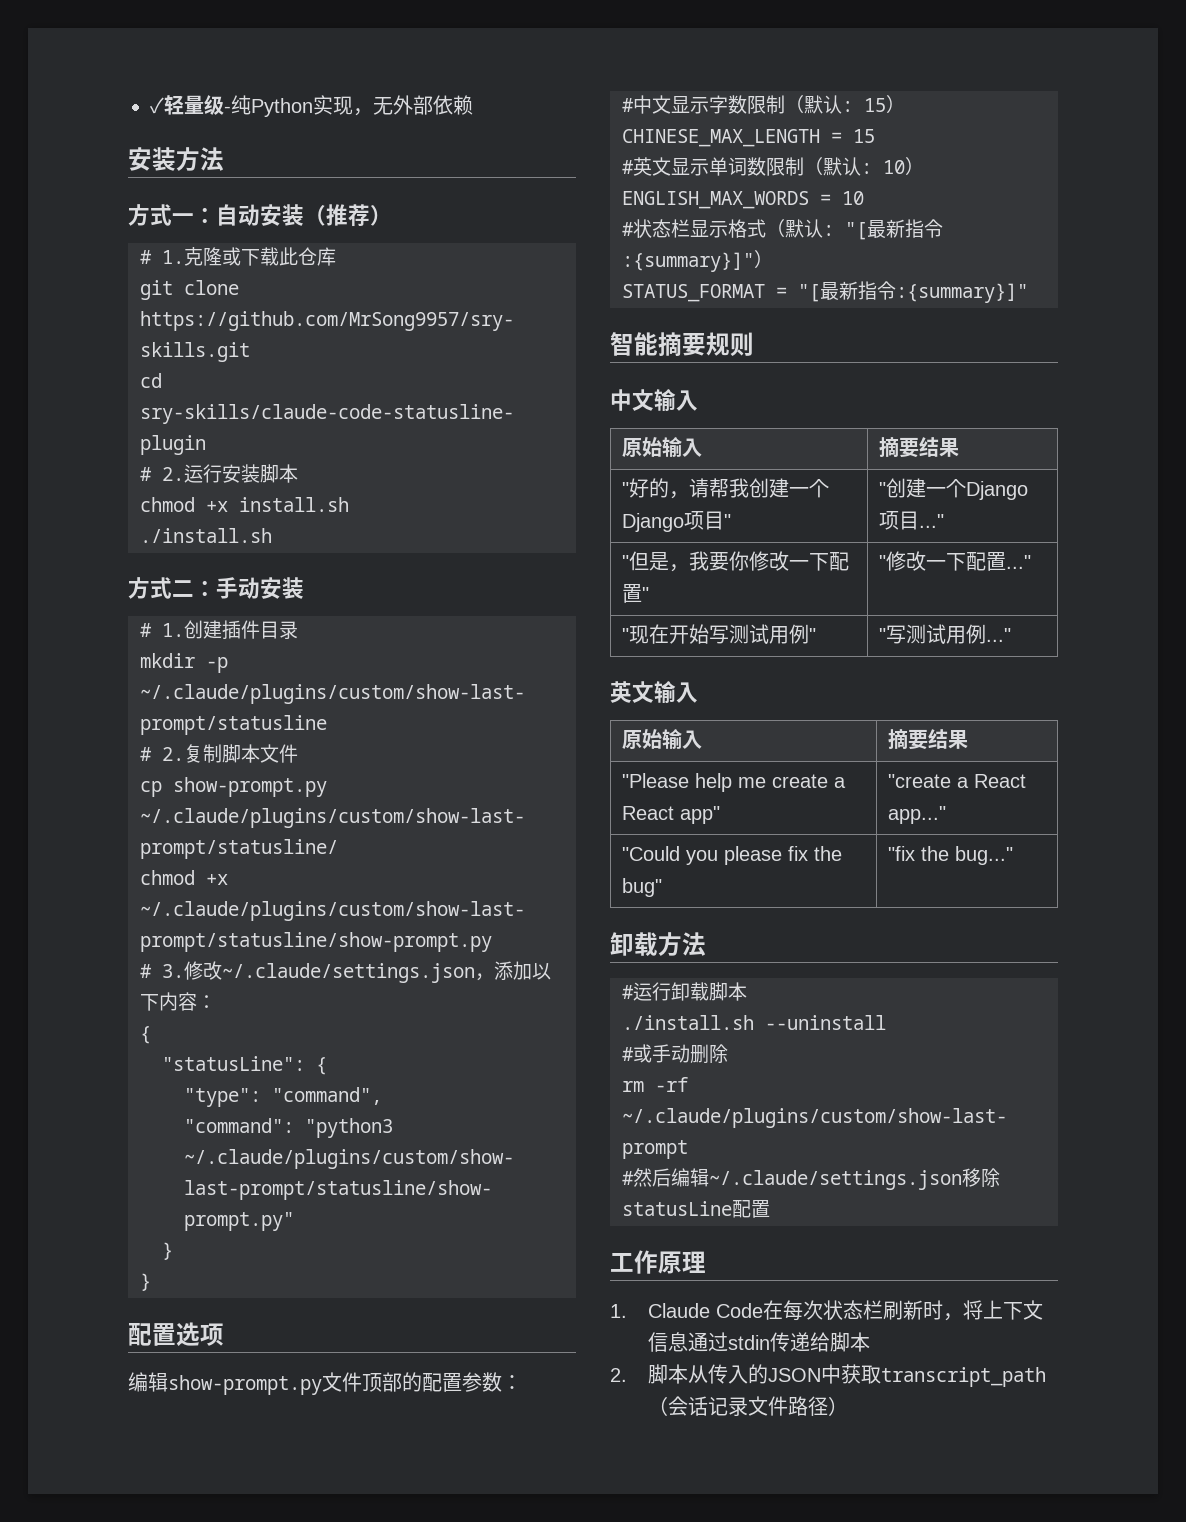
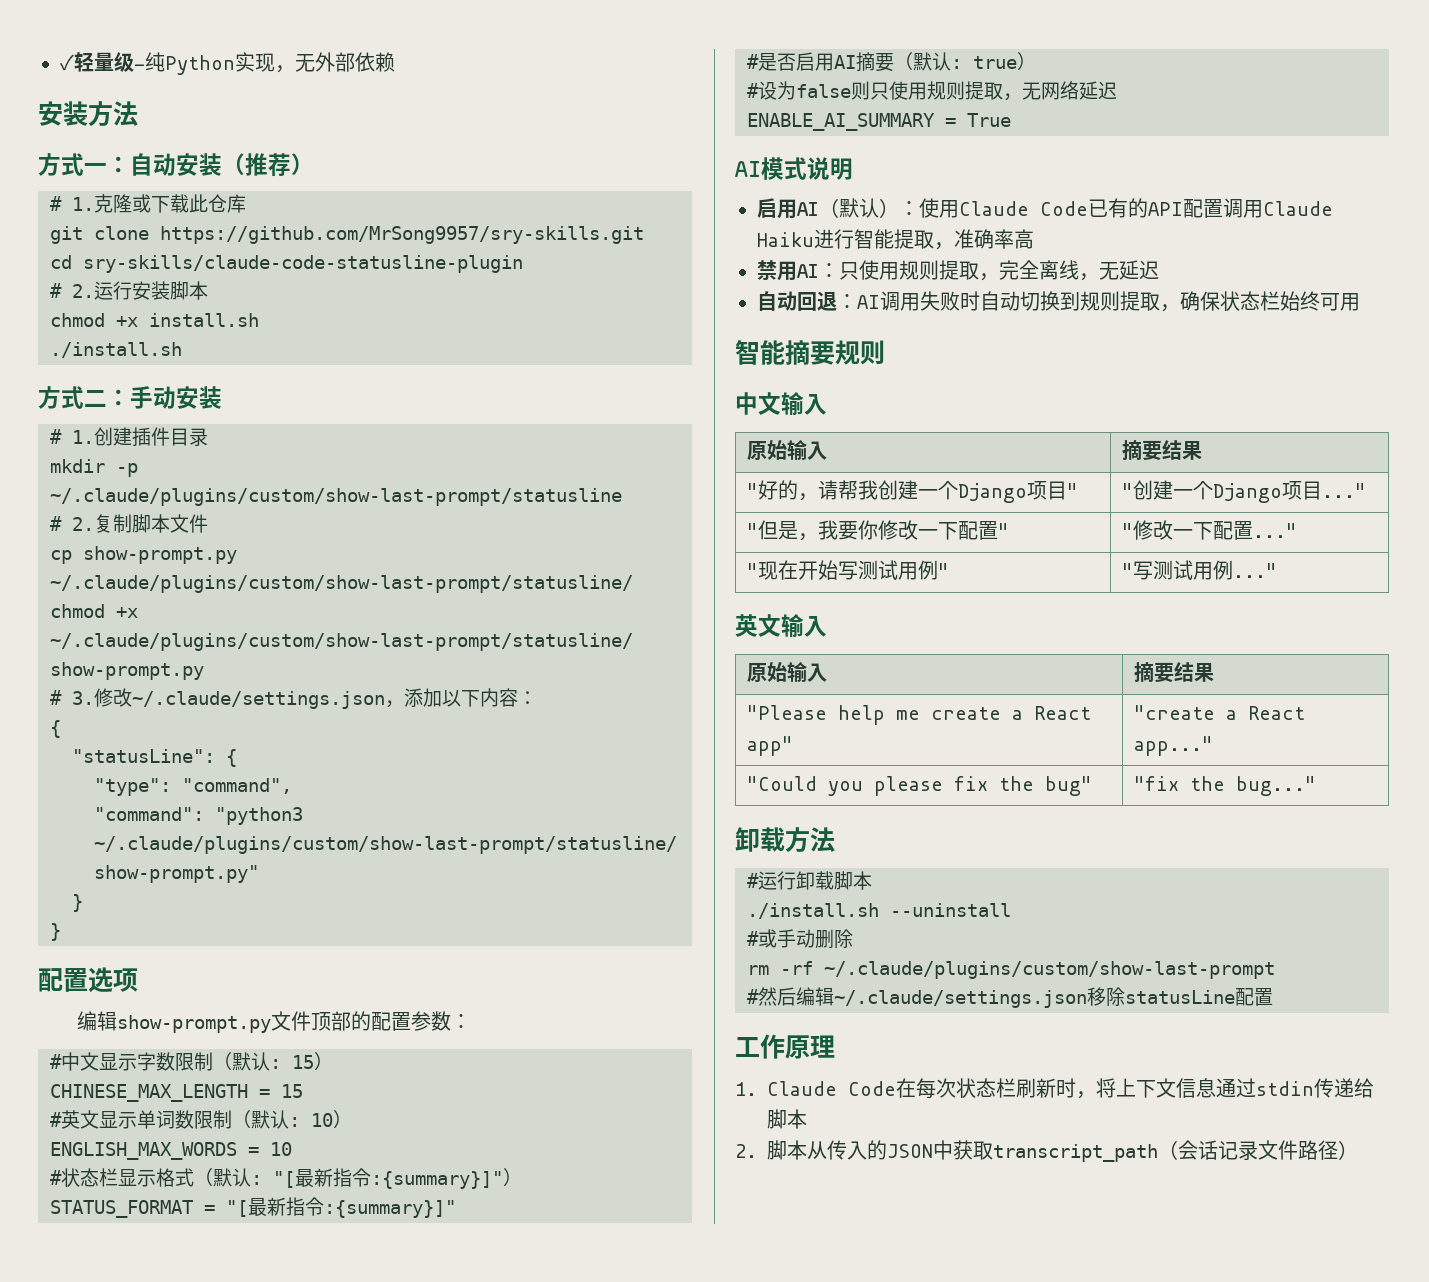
(1028, 293) none -> [747,52,1036,72] [747,81,1117,101] [747,113,1011,131] [735,157,853,180] [757,198,1333,219] [757,229,1034,250] [757,260,1159,281] [757,291,1360,312] // #是否启用AI摘要（默认: true） // #设为false则只使用规则提取，无网络延迟 // ENABLE_AI_SUMMARY = True // AI模式说明 // 启用AI（默认）：使用Claude Code已有的API配置调用Claude Haiku进行智能提取，准确率高 // 禁用AI：只使用规则提取，完全离线，无延迟 // 自动回退：AI调用失败时自动切换到规则提取，确保状态栏始终可用

